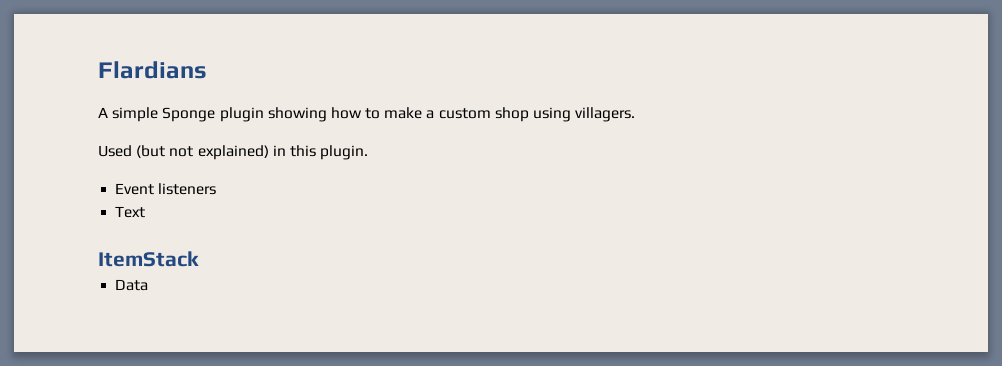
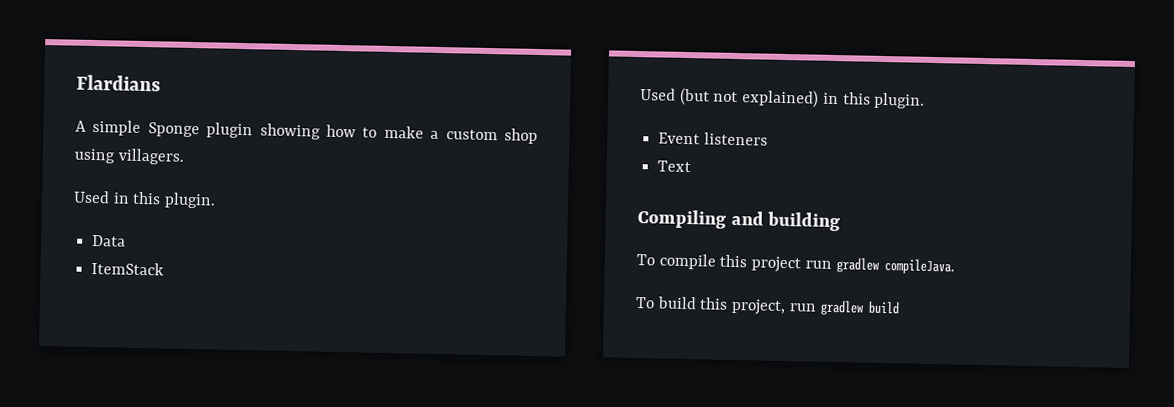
(636, 114) none -> [73,190,217,209] [92,234,127,247] [91,261,165,276] // Used in this plugin. // Data // ItemStack
[98,251,199,267] [115,279,149,291] ItemStack // Data -> [637,209,841,232] [636,253,955,275] [635,296,900,316] Compiling and building // To compile this project run gradlew compileJava. // To build this project, run gradlew build

